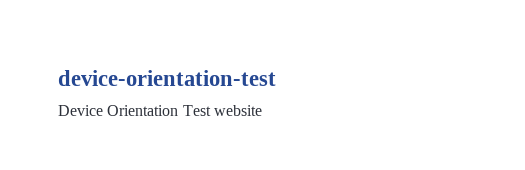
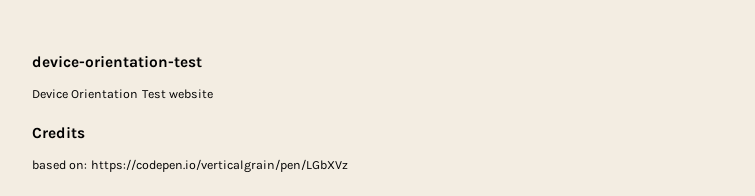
(262, 110) none -> [32,126,85,139] [32,159,348,173] // Credits // based on: https://codepen.io/verticalgrain/pen/LGbXVz

